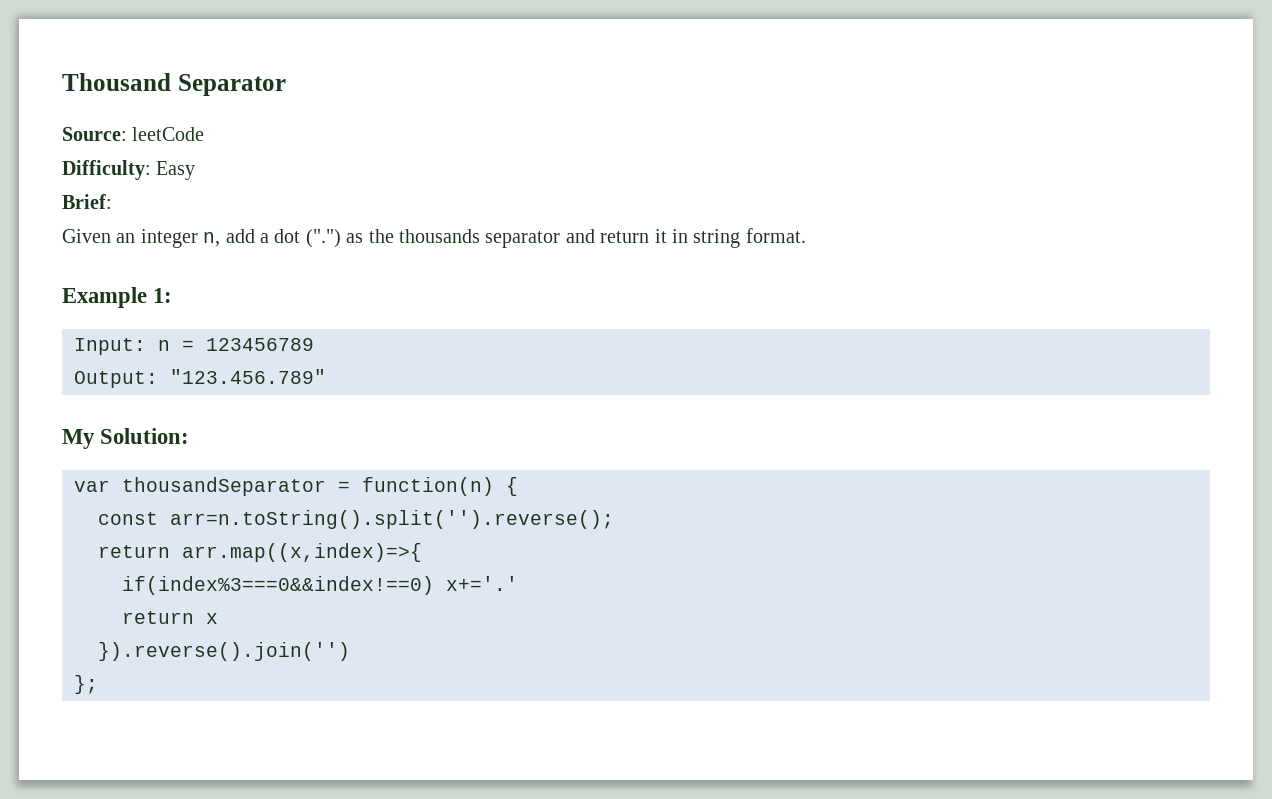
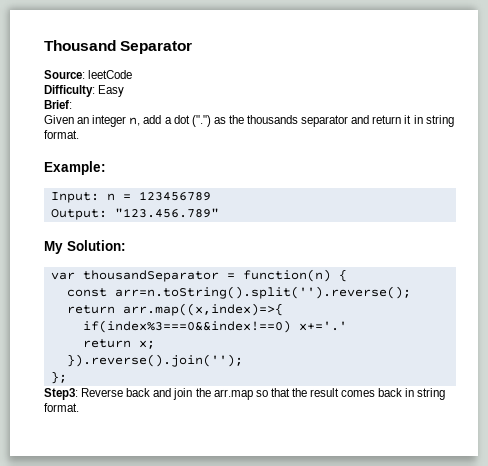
[62,287,173,308] Example 1: -> [44,161,106,175] Example:
[206,613,218,624] [98,642,350,661] x // }).reverse().join('') -> [138,340,155,349] [66,354,243,367] x; // }).reverse().join('');
(98, 684) none -> [44,388,446,400] [44,403,79,412] // Step3: Reverse back and join the arr.map so that the result comes back in string format.

